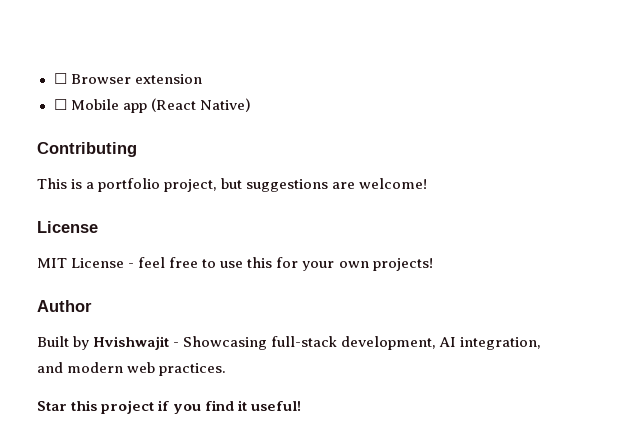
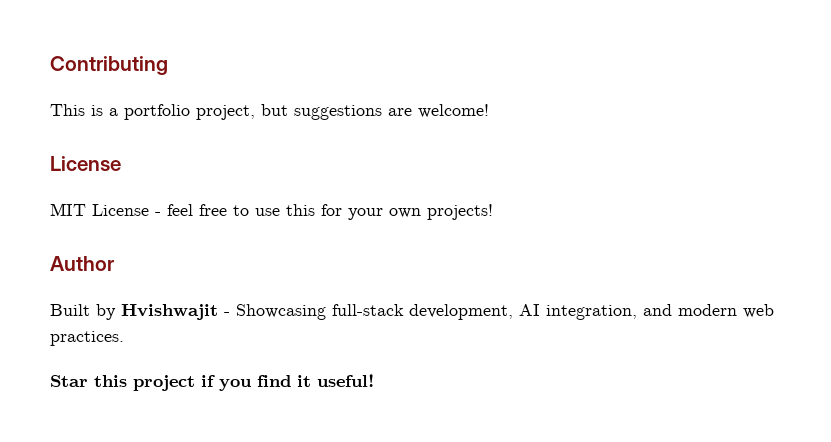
[53,73,202,84] [53,98,251,113] ☐ Browser extension // ☐ Mobile app (React Native) // -> (50, 65) none

